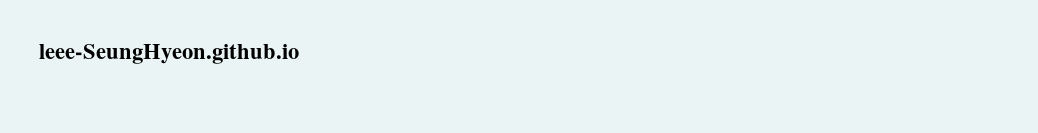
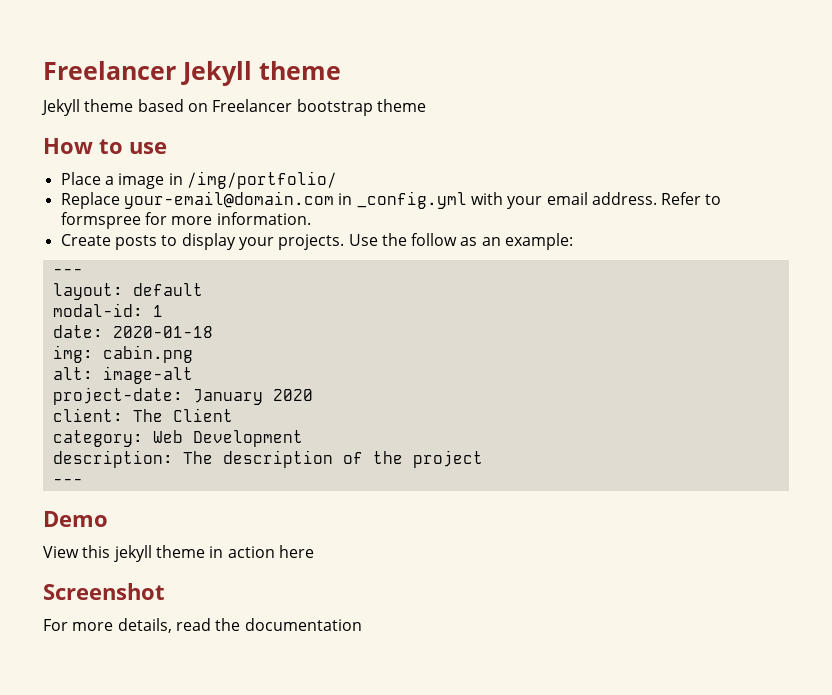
[39,44,299,64] leee-SeungHyeon.github.io -> [43,61,341,86] [41,99,426,116] [43,138,167,154] [60,171,337,189] [60,191,722,209] [60,212,311,229] [60,233,574,250] [52,268,83,275] [52,283,203,300] [52,303,163,317] [52,325,213,338] [52,345,193,363] [52,366,193,384] [52,387,313,405] [52,408,233,422] [52,430,303,447] [52,450,483,468] [52,478,83,485] [43,511,108,527] [43,545,314,562] [43,583,165,600] [43,618,362,633] Freelancer Jekyll theme // Jekyll theme based on Freelancer bootstrap theme // How to use // Place a image in /img/portfolio/ // Replace your-email@domain.com in _config.yml with your email address. Refer to formspree for more information. // Create posts to display your projects. Use the follow as an example: // --- // layout: default // modal-id: 1 // date: 2020-01-18 // img: cabin.png // alt: image-alt // project-date: January 2020 // client: The Client // category: Web Development // description: The description of the project // --- // Demo // View this jekyll theme in action here // Screenshot // For more details, read the documentation

